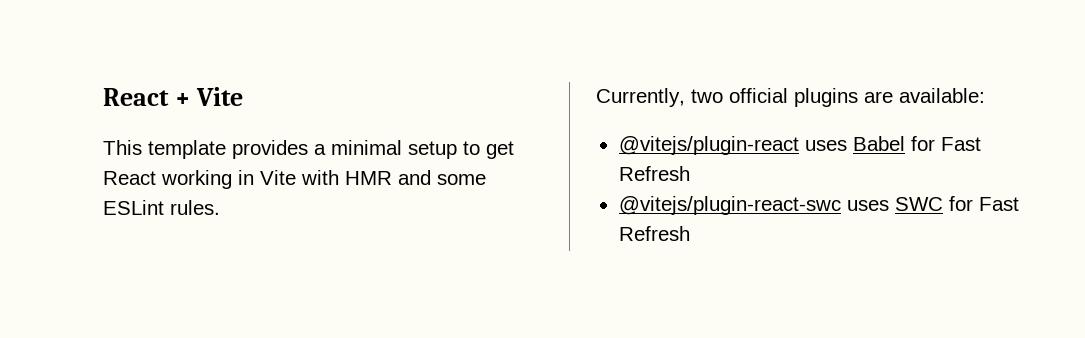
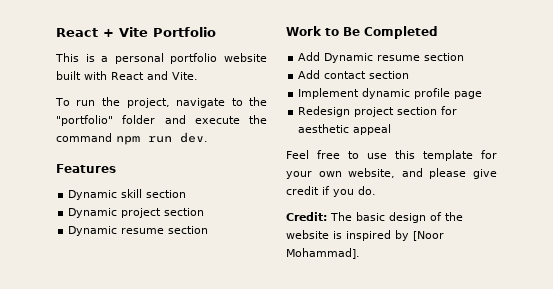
(244, 96) none -> [153,27,216,37] Portfolio
[148,140,514,159] [103,170,486,189] [103,200,220,215] [596,88,985,107] [618,136,981,155] [618,166,690,181] [618,196,1019,215] [618,226,690,241] template provides a minimal setup to get React working in Vite with HMR and some ESLint rules. // Currently, two official plugins are available: // @vitejs/plugin-react uses Babel for Fast Refresh // @vitejs/plugin-react-swc uses SWC for Fast Refresh -> [85,53,267,64] [56,71,198,80] [55,97,267,108] [56,115,267,126] [56,132,208,145] [56,164,116,173] [68,189,187,200] [68,208,205,218] [68,226,209,236] [286,26,438,39] [298,52,465,63] [298,70,410,79] [298,88,483,99] [298,106,458,117] [298,124,392,135] [286,150,497,161] [286,168,497,179] [286,186,376,197] [286,212,463,223] [286,230,444,241] [286,248,360,259] is a personal portfolio website built with React and Vite. // To run the project, navigate to the "portfolio" folder and execute the command npm run dev. // Features // Dynamic skill section // Dynamic project section // Dynamic resume section // Work to Be Completed // Add Dynamic resume section // Add contact section // Implement dynamic profile page // Redesign project section for aesthetic appeal // Feel free to use this template for your own website, and please give credit if you do. // Credit: The basic design of the website is inspired by [Noor Mohammad].

